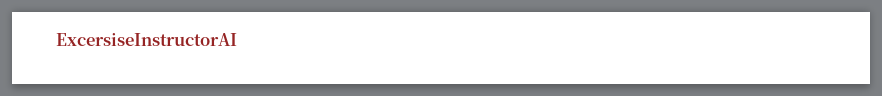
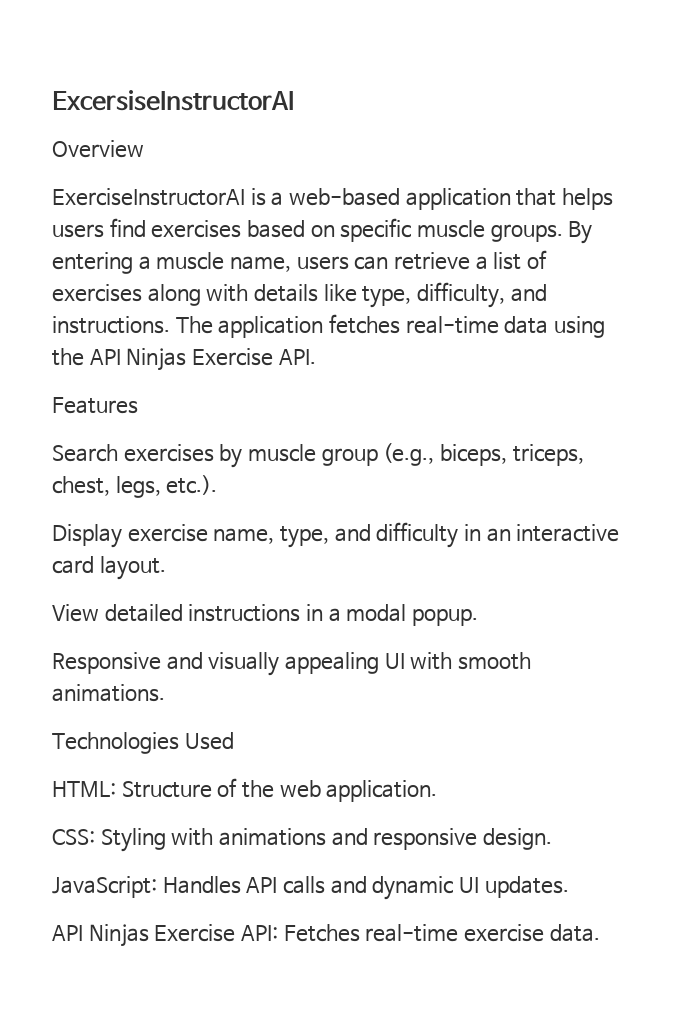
(237, 39) none -> [52,140,144,158] [52,188,613,210] [52,218,593,244] [52,250,547,274] [52,282,547,308] [52,314,605,338] [52,348,316,371] [52,397,138,414] [52,443,584,468] [52,475,218,498] [52,522,620,548] [52,556,166,580] [52,604,479,626] [52,652,531,676] [52,684,165,702] [52,732,234,754] [52,778,438,802] [52,828,552,852] [52,876,569,900] [52,924,600,947] // Overview // ExerciseInstructorAI is a web-based application that helps users find exercises based on specific muscle groups. By entering a muscle name, users can retrieve a list of exercises along with details like type, difficulty, and instructions. The application fetches real-time data using the API Ninjas Exercise API. // Features // Search exercises by muscle group (e.g., biceps, triceps, chest, legs, etc.). // Display exercise name, type, and difficulty in an interactive card layout. // View detailed instructions in a modal popup. // Responsive and visually appealing UI with smooth animations. // Technologies Used // HTML: Structure of the web application. // CSS: Styling with animations and responsive design. // JavaScript: Handles API calls and dynamic UI updates. // API Ninjas Exercise API: Fetches real-time exercise data.

